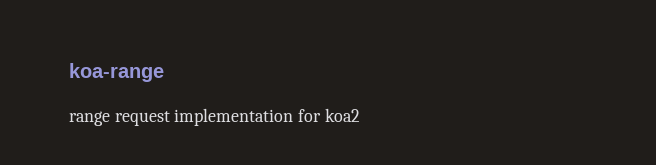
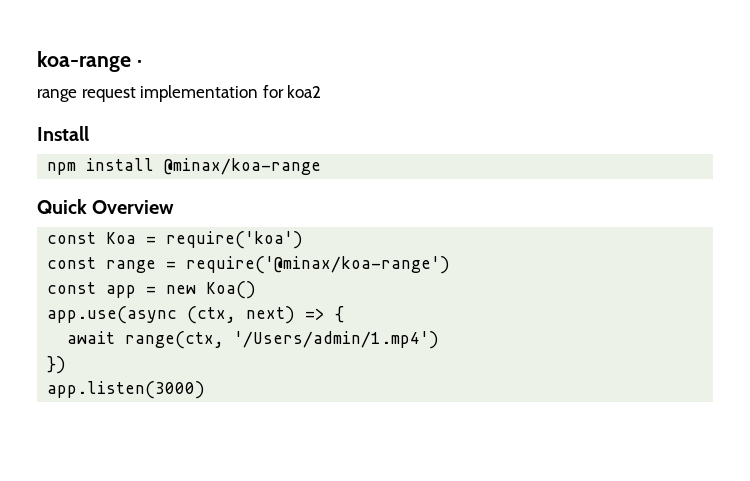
(164, 72) none -> [136,60,142,67] ·
(360, 115) none -> [37,126,89,141] [47,158,322,175] [37,199,175,214] [47,231,304,249] [47,256,451,274] [47,281,257,299] [47,306,345,324] [67,331,440,349] [47,356,67,374] [47,381,206,399] // Install // npm install @minax/koa-range // Quick Overview // const Koa = require('koa') // const range = require('@minax/koa-range') // const app = new Koa() // app.use(async (ctx, next) => { // await range(ctx, '/Users/admin/1.mp4') // }) // app.listen(3000)

